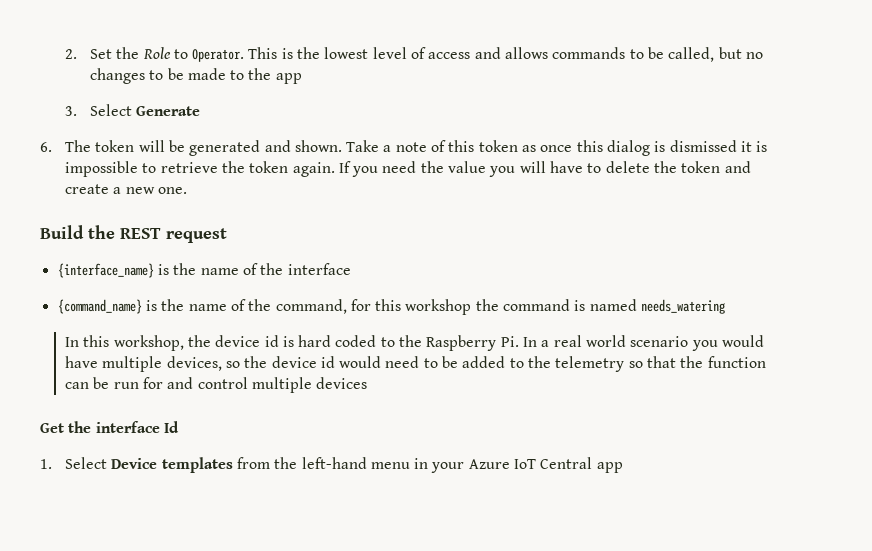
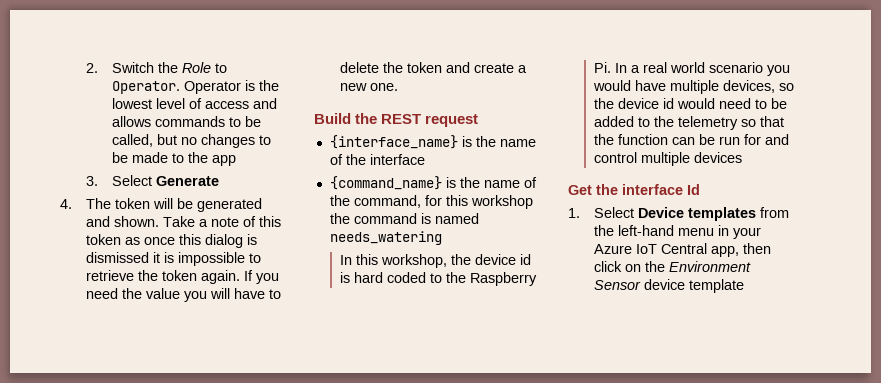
[89,49,112,59] Set -> [112,62,155,73] Switch
[248,47,278,59] This -> [184,81,242,94] Operator
[40,142,52,152] 6. -> [60,199,72,209] 4.
[596,462,623,473] app -> [711,243,772,257] [594,261,752,272] [594,279,745,293] app, then click on the Environment Sensor device template

